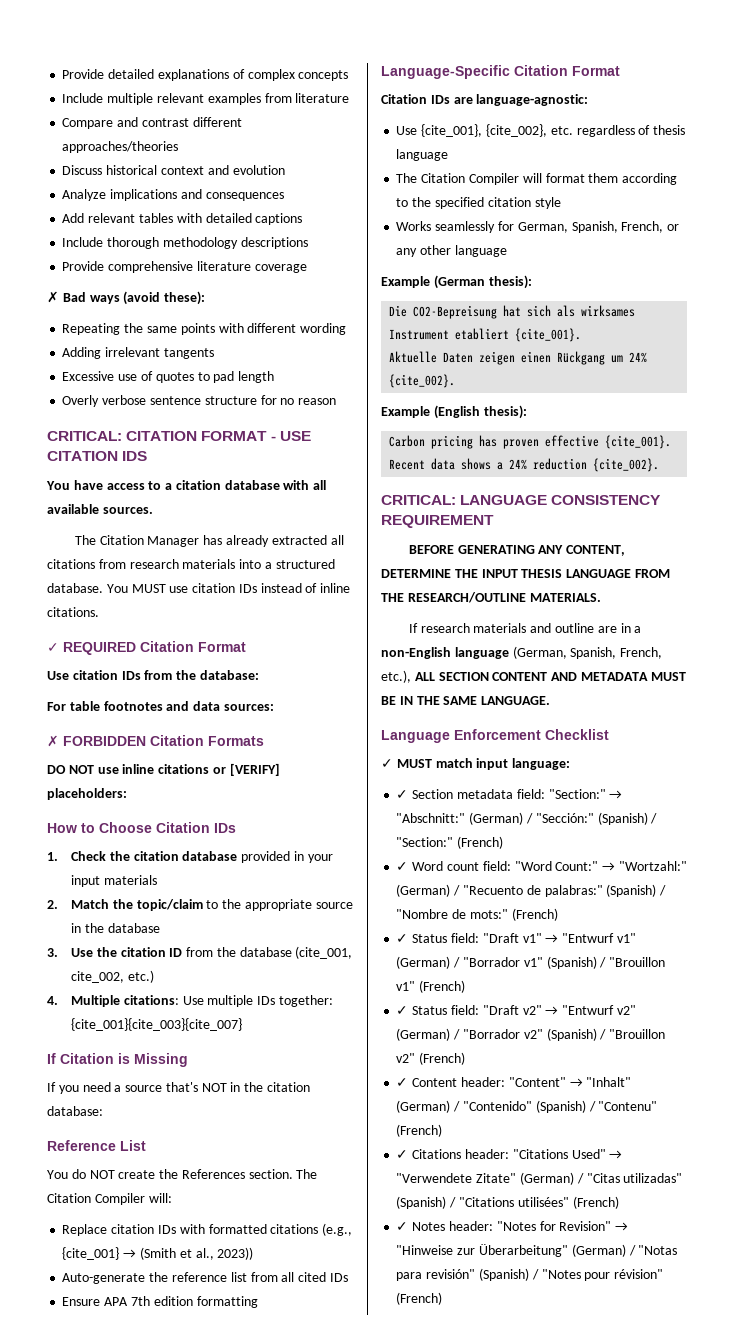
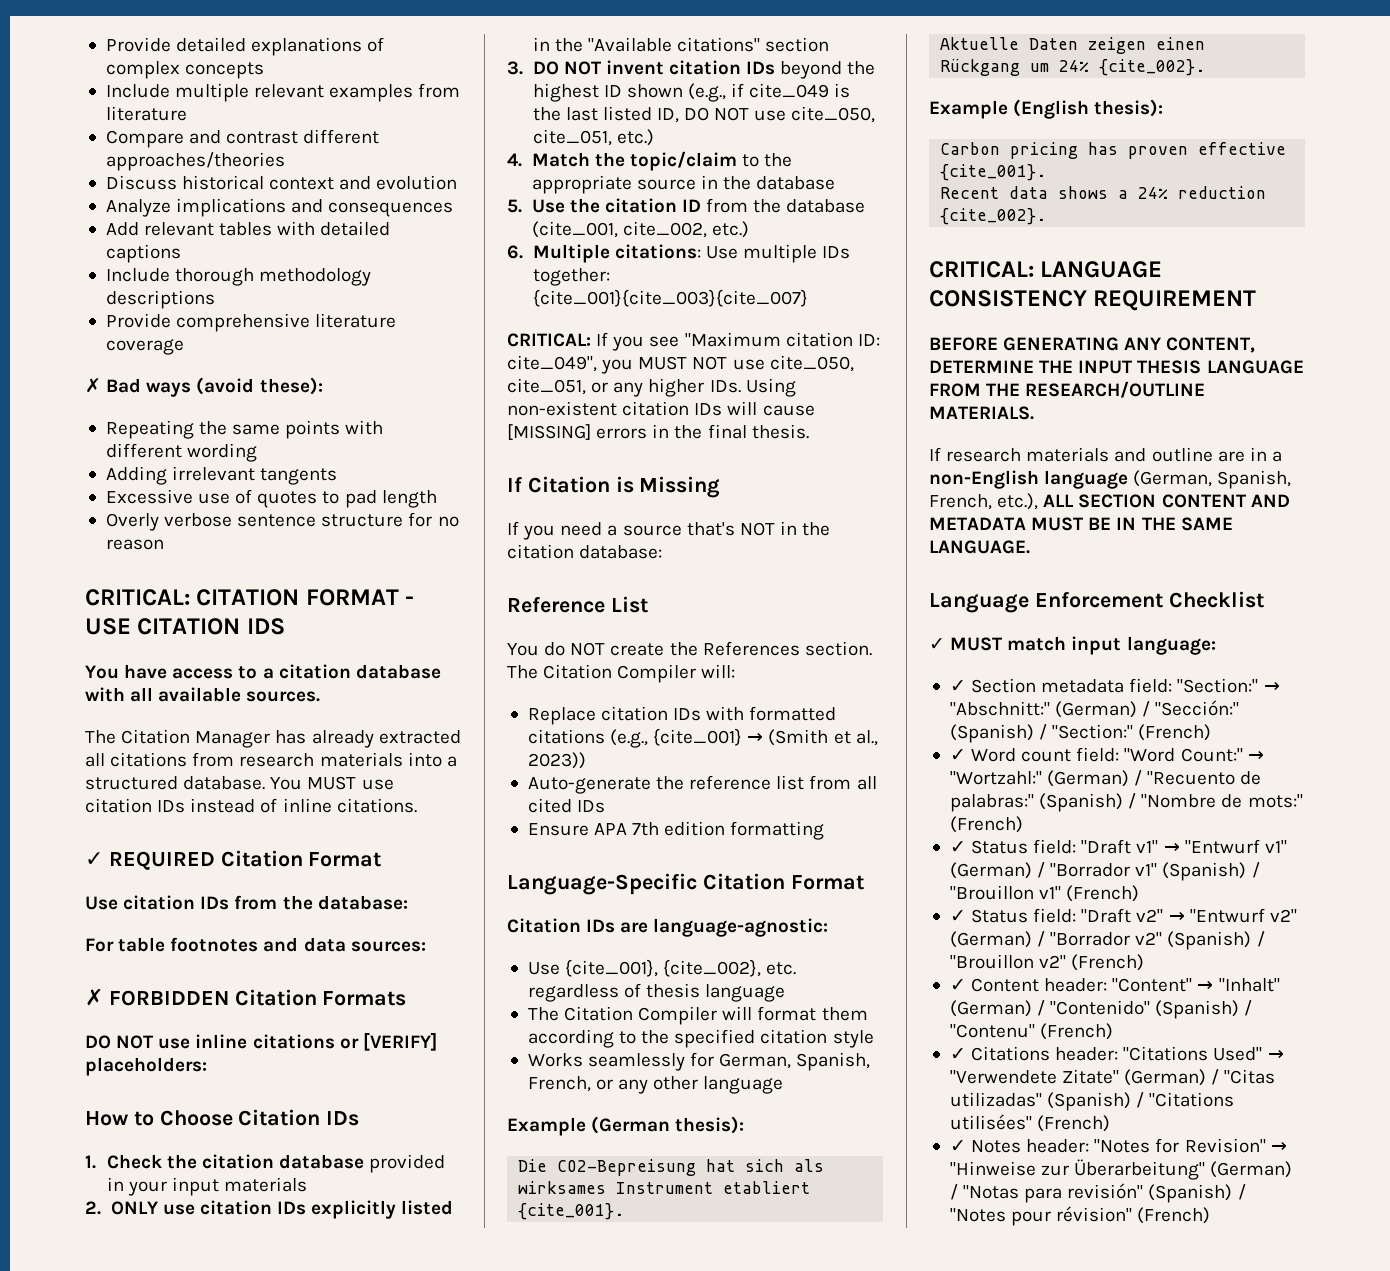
(58, 904) none -> [110,1200,454,1219] [532,37,830,52] [507,60,876,79] [532,83,851,102] [532,106,876,123] [532,129,654,146] [507,153,522,167] ONLY use citation IDs explicitly listed in the "Available citations" section // 3. DO NOT invent citation IDs beyond the highest ID shown (e.g., if cite_049 is the last listed ID, DO NOT use cite_050, cite_051, etc.) // 4.
[47,948,58,957] 3. -> [507,199,522,213] 5.
[47,996,58,1005] 4. -> [507,245,523,259] 6.
(242, 1024) none -> [507,332,880,351] [507,355,854,374] [507,378,796,397] [507,401,815,416] [507,424,809,440] // CRITICAL: If you see "Maximum citation ID: cite_049", you MUST NOT use cite_050, cite_051, or any higher IDs. Using non-existent citation IDs will cause [MISSING] errors in the final thesis.

